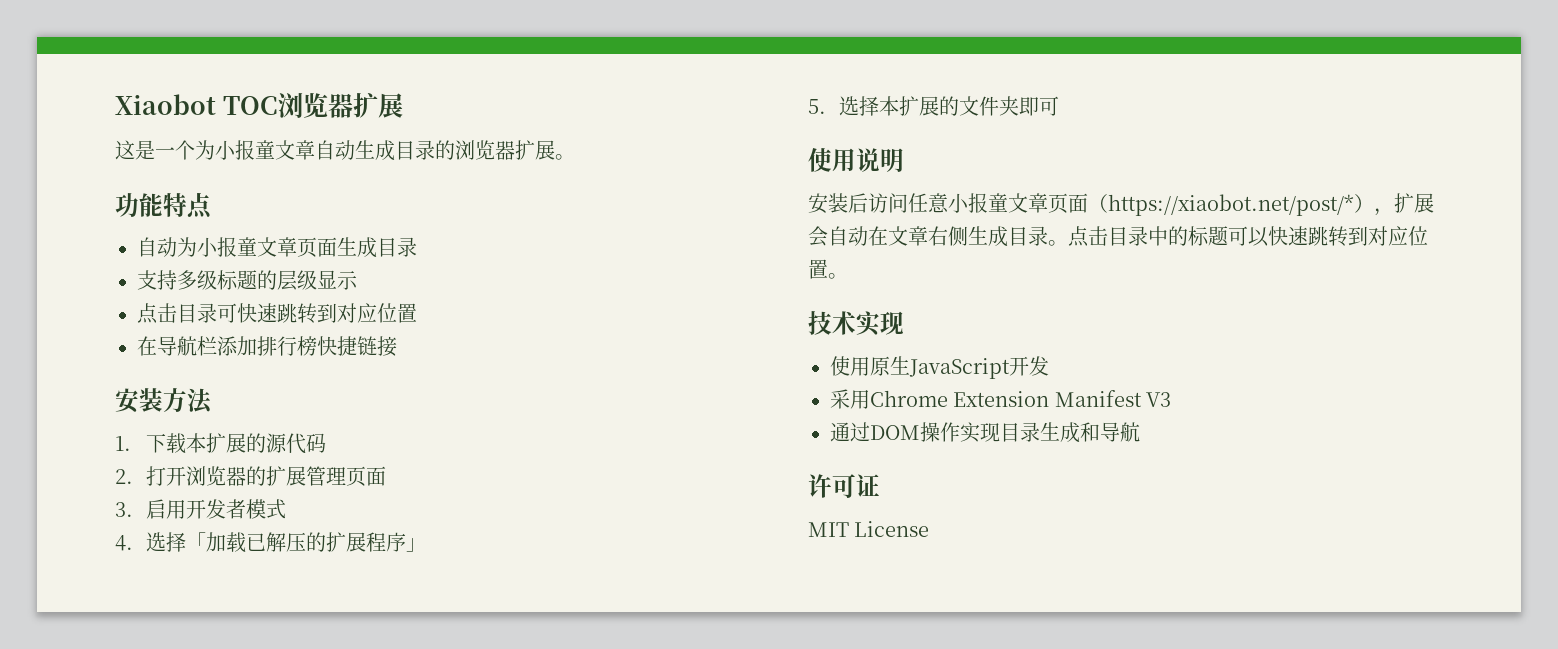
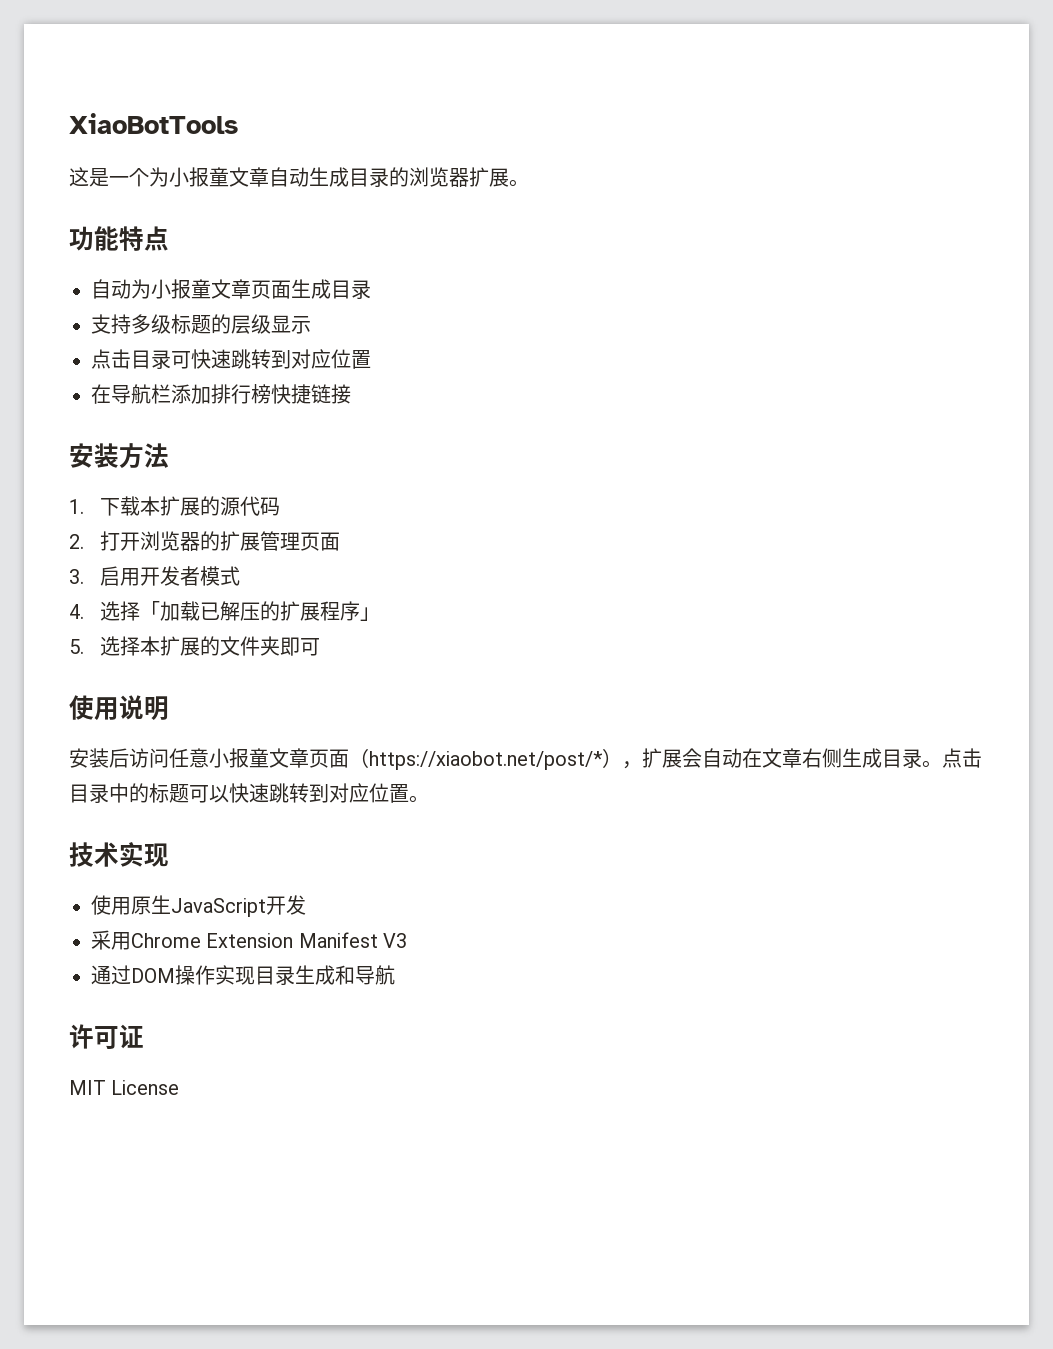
[115,93,403,118] Xiaobot TOC浏览器扩展 -> [69,113,238,134] XiaoBotTools

